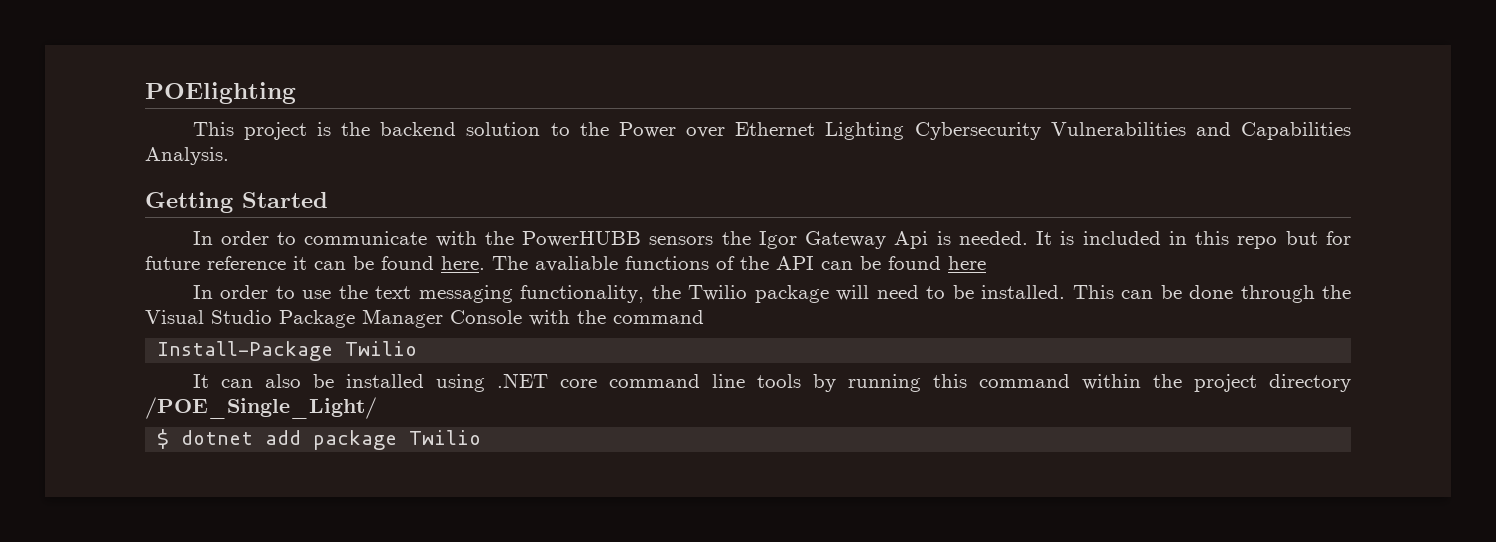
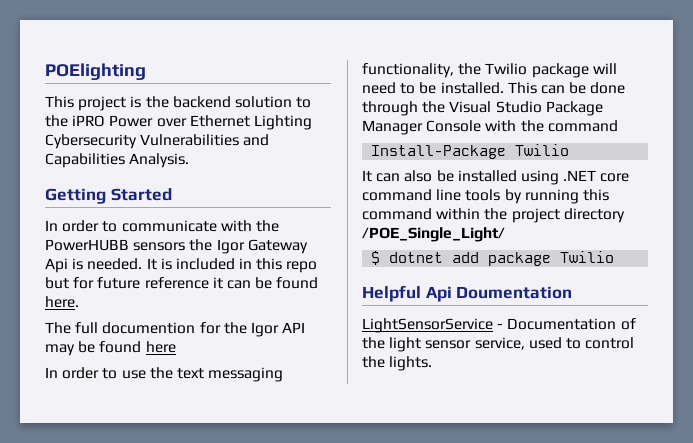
(609, 129) none -> [72,115,106,127] iPRO
[492,256,853,272] The avaliable functions of the API can -> [45,322,306,337] [45,344,75,356] // The full documention for the Igor API may
(482, 437) none -> [362,285,573,302] [362,318,636,333] [362,337,635,352] [362,356,433,371] // Helpful Api Doumentation // LightSensorService - Documentation of the light sensor service, used to control the lights.

